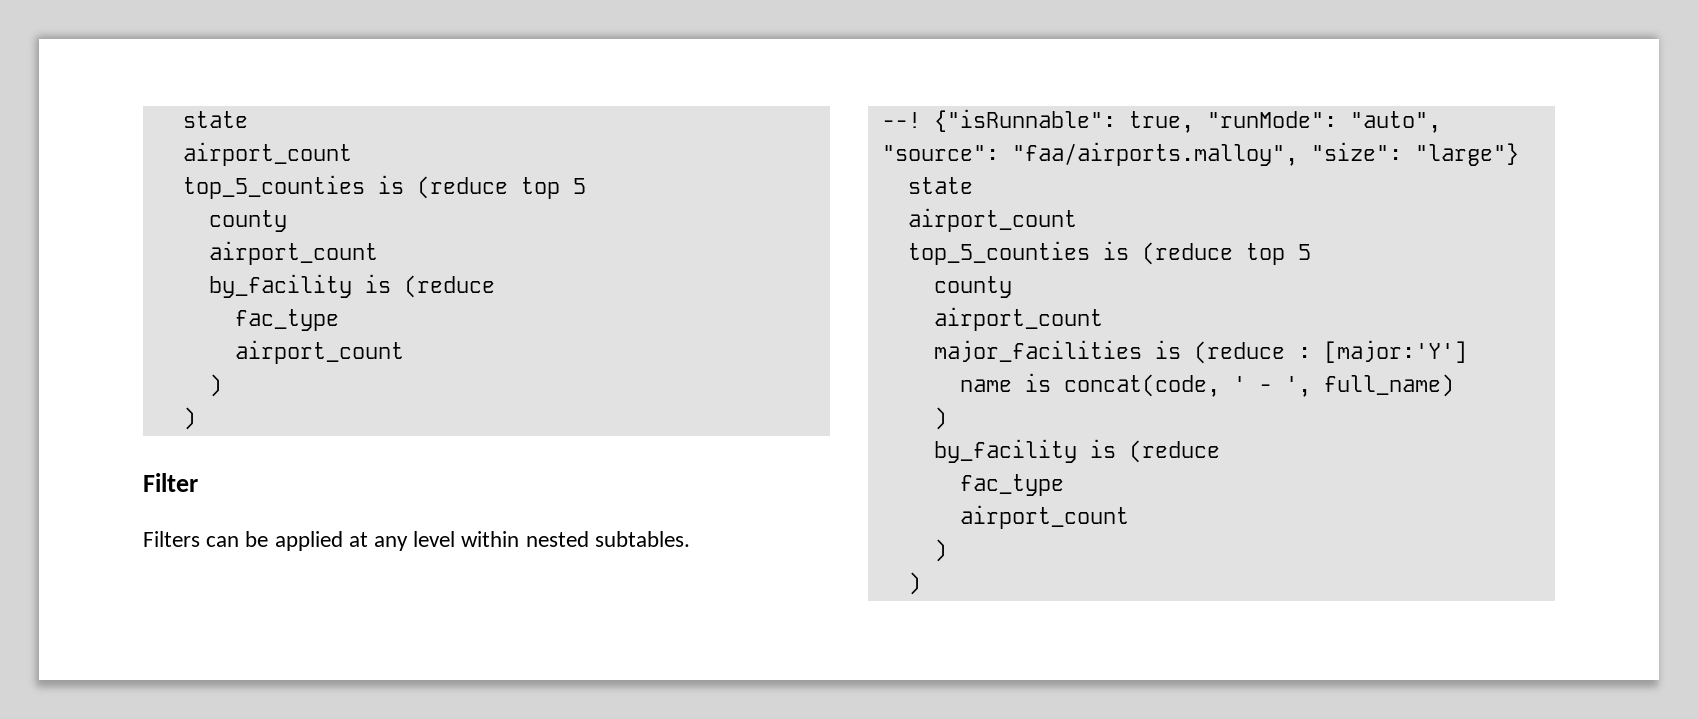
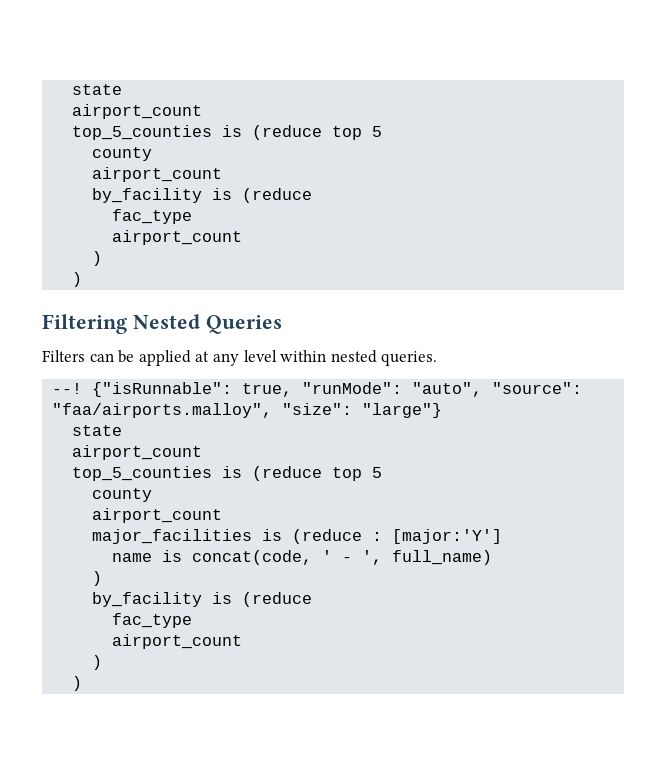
[143,473,198,492] Filter -> [42,314,282,334] Filtering Nested Queries
[594,531,690,547] subtables. -> [381,351,438,366] queries.

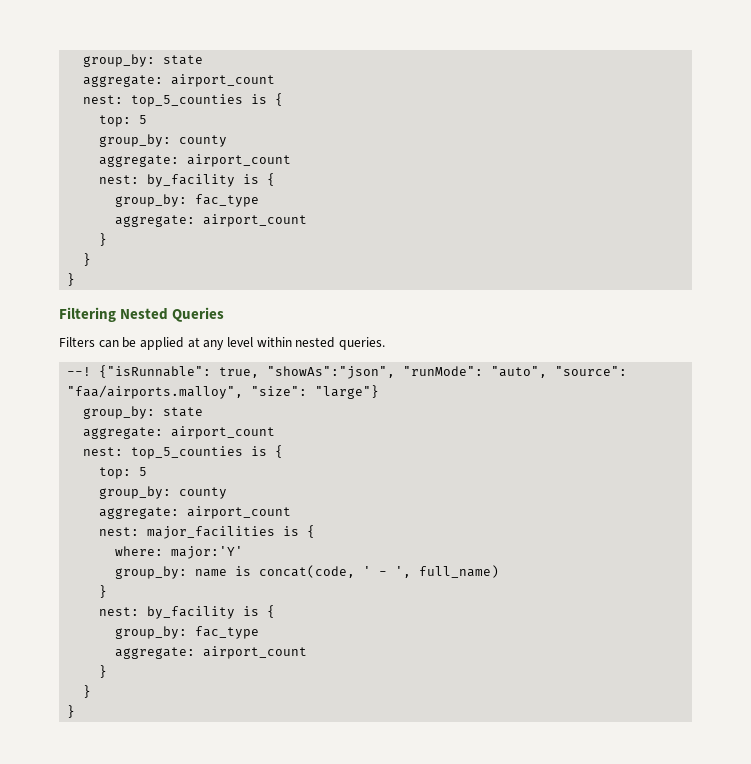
[72,84,123,95] [72,104,203,119] [72,125,383,140] [92,147,153,161] [92,167,223,182] [92,188,313,203] [112,209,193,224] [112,230,243,245] [92,251,103,266] [72,272,83,287] state // airport_count // top_5_counties is (reduce top 5 // county // airport_count // by_facility is (reduce // fac_type // airport_count // ) // ) -> [83,54,204,67] [83,74,276,87] [83,93,284,107] [99,115,148,127] [99,134,228,147] [99,154,292,167] [99,173,276,187] [115,194,260,207] [115,214,308,227] [99,233,108,246] [83,253,92,266] [67,273,76,286] group_by: state // aggregate: airport_count // nest: top_5_counties is { // top: 5 // group_by: county // aggregate: airport_count // nest: by_facility is { // group_by: fac_type // aggregate: airport_count // } // } // }
(293, 390) none -> [267,366,396,379] "showAs":"json",
[72,425,123,436] [72,445,203,460] [72,466,383,481] [92,488,153,502] [92,508,223,523] state // airport_count // top_5_counties is (reduce top 5 // county // airport_count // -> [83,406,204,419] [83,426,276,439] [83,445,284,459] [99,467,148,479] [99,486,228,499] [99,506,292,519] [99,527,140,536] group_by: state // aggregate: airport_count // nest: top_5_counties is { // top: 5 // group_by: county // aggregate: airport_count // nest:
[292,529,503,544] (reduce : [major:'Y'] // -> [307,525,316,538] [115,546,244,559] [115,566,188,579] { // where: major:'Y' // group_by:
[92,571,103,586] [92,592,313,607] [112,613,193,628] [112,634,243,649] [92,655,103,670] [72,676,83,691] ) // by_facility is (reduce // fac_type // airport_count // ) // ) -> [99,585,108,598] [99,605,276,619] [115,626,260,639] [115,646,308,659] [99,665,108,678] [83,685,92,698] [67,705,76,718] } // nest: by_facility is { // group_by: fac_type // aggregate: airport_count // } // } // }

